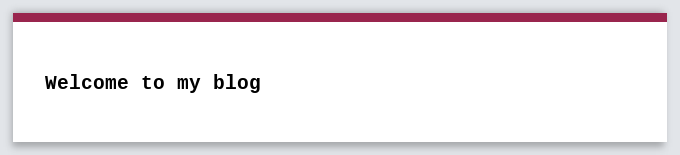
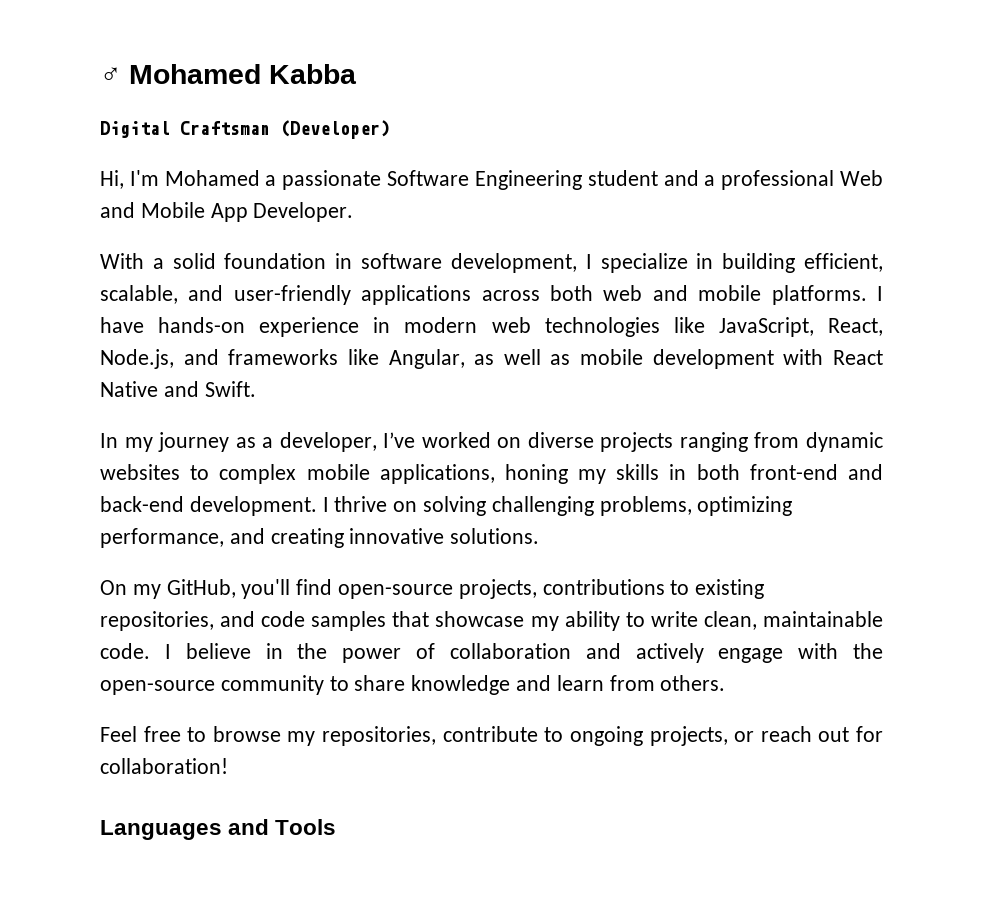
[45,74,261,93] Welcome to my blog -> [100,64,357,84] [100,120,390,139] [100,170,884,190] [100,202,354,222] [100,253,884,273] [100,285,883,305] [100,317,883,337] [100,349,883,369] [100,381,256,397] [100,432,884,452] [100,464,883,484] [100,496,793,516] [100,528,540,548] [100,579,765,599] [100,611,883,631] [100,643,883,663] [100,675,726,695] [100,726,884,746] [100,758,228,774] [100,819,337,840] ♂ Mohamed Kabba // Digital Craftsman (Developer) // Hi, I'm Mohamed a passionate Software Engineering student and a professional Web and Mobile App Developer. // With a solid foundation in software development, I specialize in building efficient, scalable, and user-friendly applications across both web and mobile platforms. I have hands-on experience in modern web technologies like JavaScript, React, Node.js, and frameworks like Angular, as well as mobile development with React Native and Swift. // In my journey as a developer, I’ve worked on diverse projects ranging from dynamic websites to complex mobile applications, honing my skills in both front-end and back-end development. I thrive on solving challenging problems, optimizing performance, and creating innovative solutions. // On my GitHub, you'll find open-source projects, contributions to existing repositories, and code samples that showcase my ability to write clean, maintainable code. I believe in the power of collaboration and actively engage with the open-source community to share knowledge and learn from others. // Feel free to browse my repositories, contribute to ongoing projects, or reach out for collaboration! // Languages and Tools

